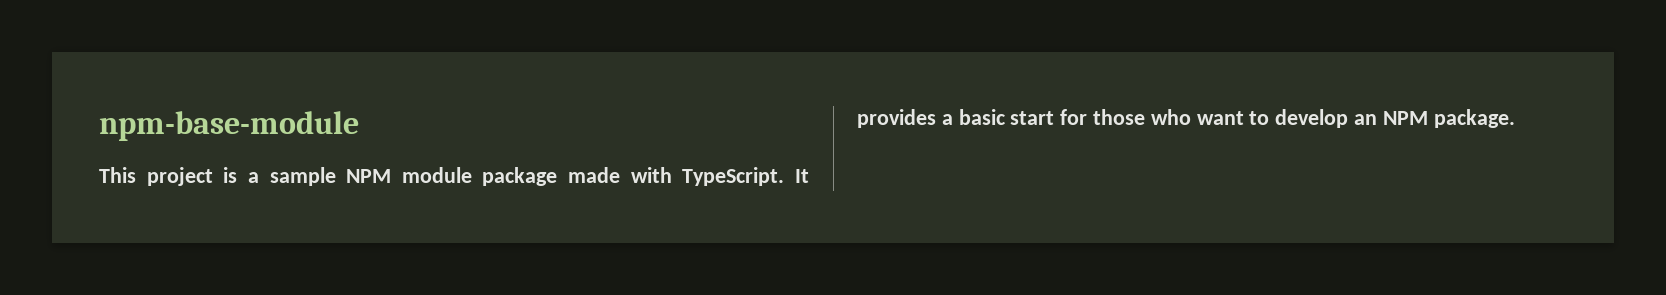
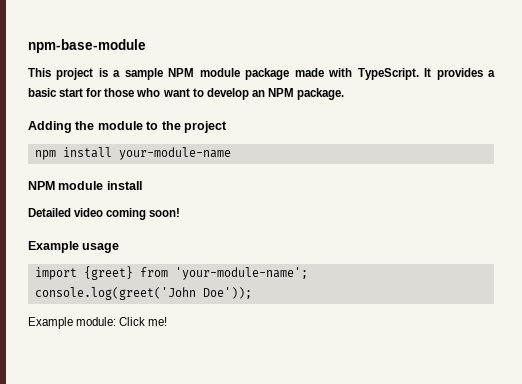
(1515, 118) none -> [28,121,227,133] [34,147,231,160] [28,181,142,190] [28,208,181,220] [28,241,120,253] [34,266,308,280] [34,287,252,300] [28,317,168,329] // Adding the module to the project // npm install your-module-name // NPM module install // Detailed video coming soon! // Example usage // import {greet} from 'your-module-name'; // console.log(greet('John Doe')); // Example module: Click me!

